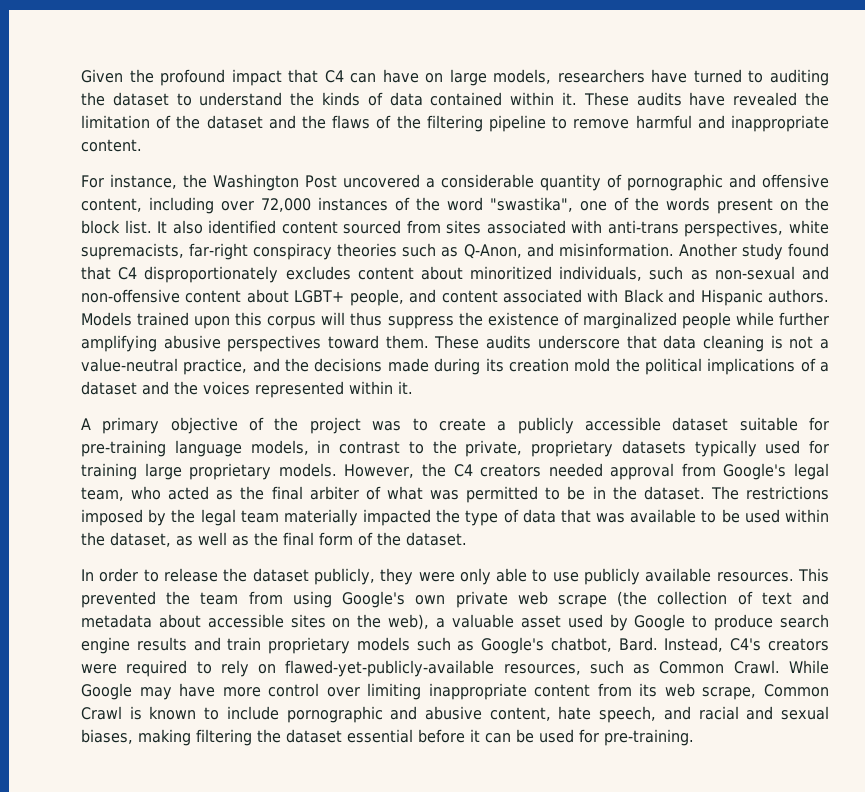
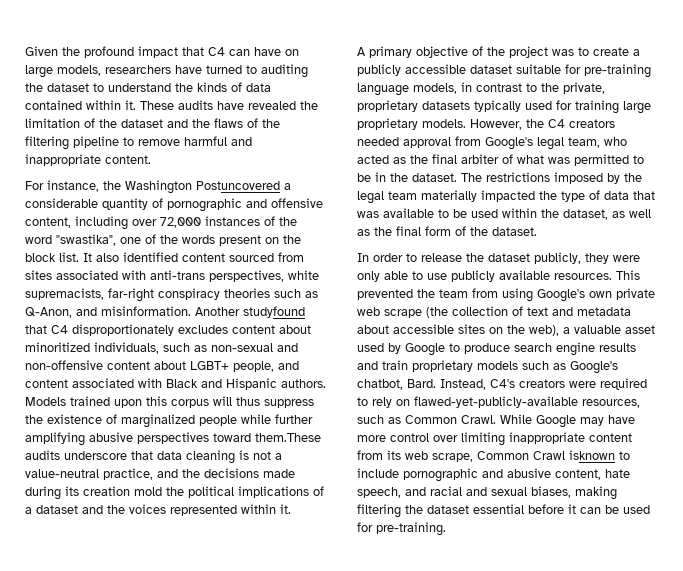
[304,174,420,188] Post uncovered -> [196,181,280,190] Postuncovered
[741,243,829,260] study found -> [243,306,305,318] studyfound
[385,335,480,349] them. These -> [255,433,321,442] them.These
[129,706,197,720] is known -> [569,450,615,460] isknown

